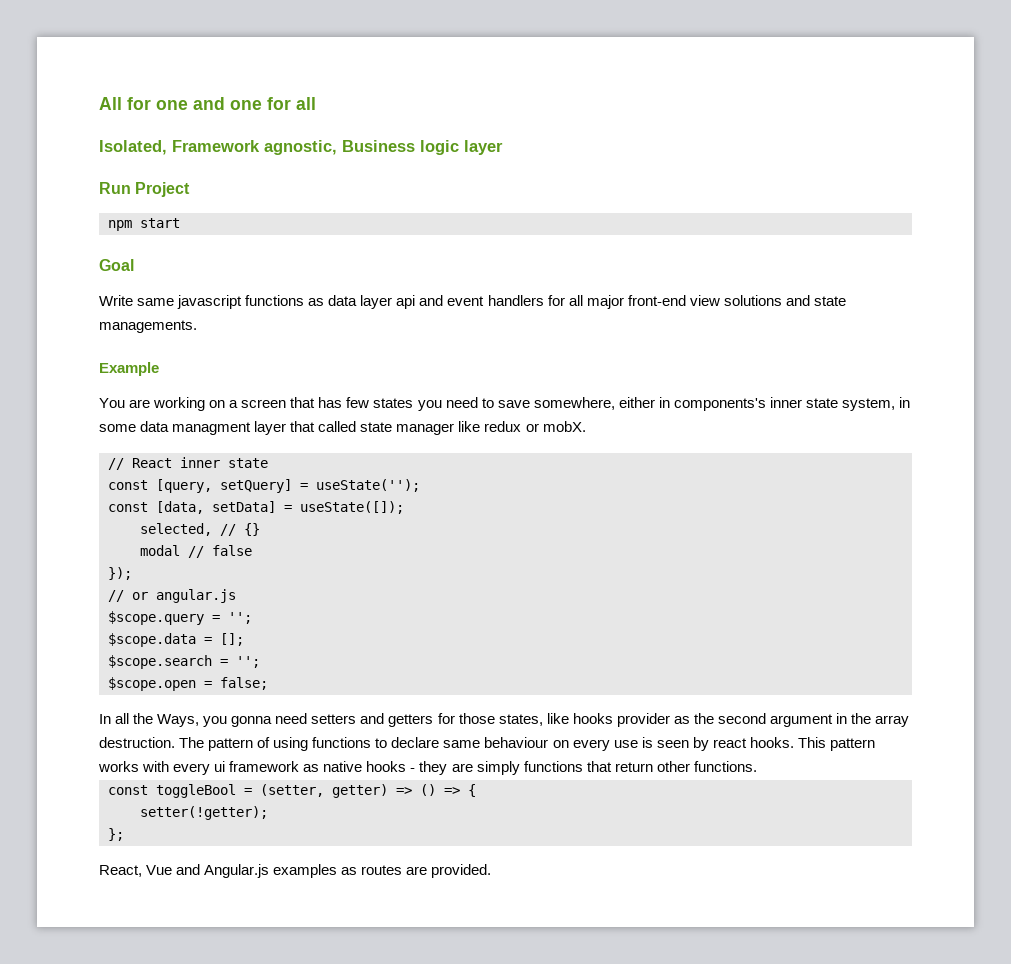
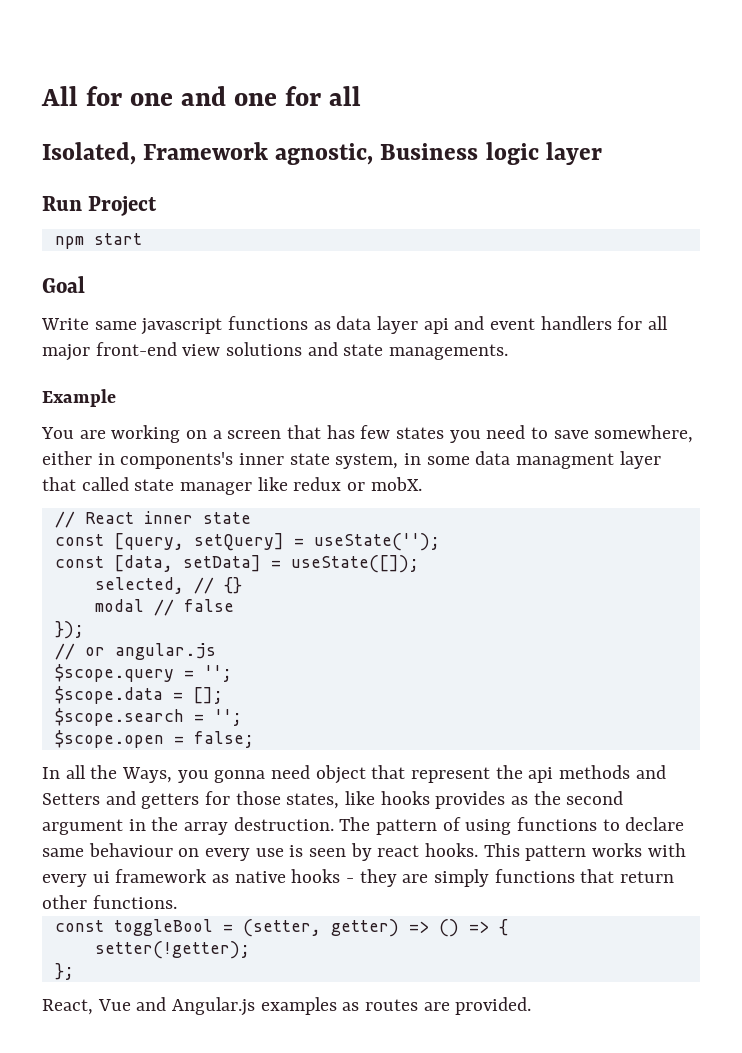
[311,714,357,724] setters -> [315,765,666,784] [42,793,100,805] object that represent the api methods and Setters
[616,713,670,727] provider -> [435,791,506,809] provides

